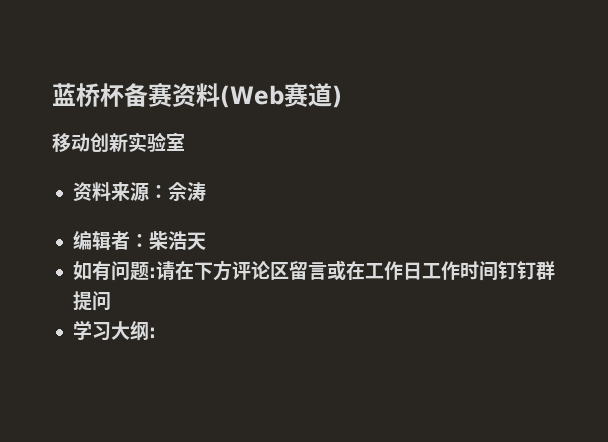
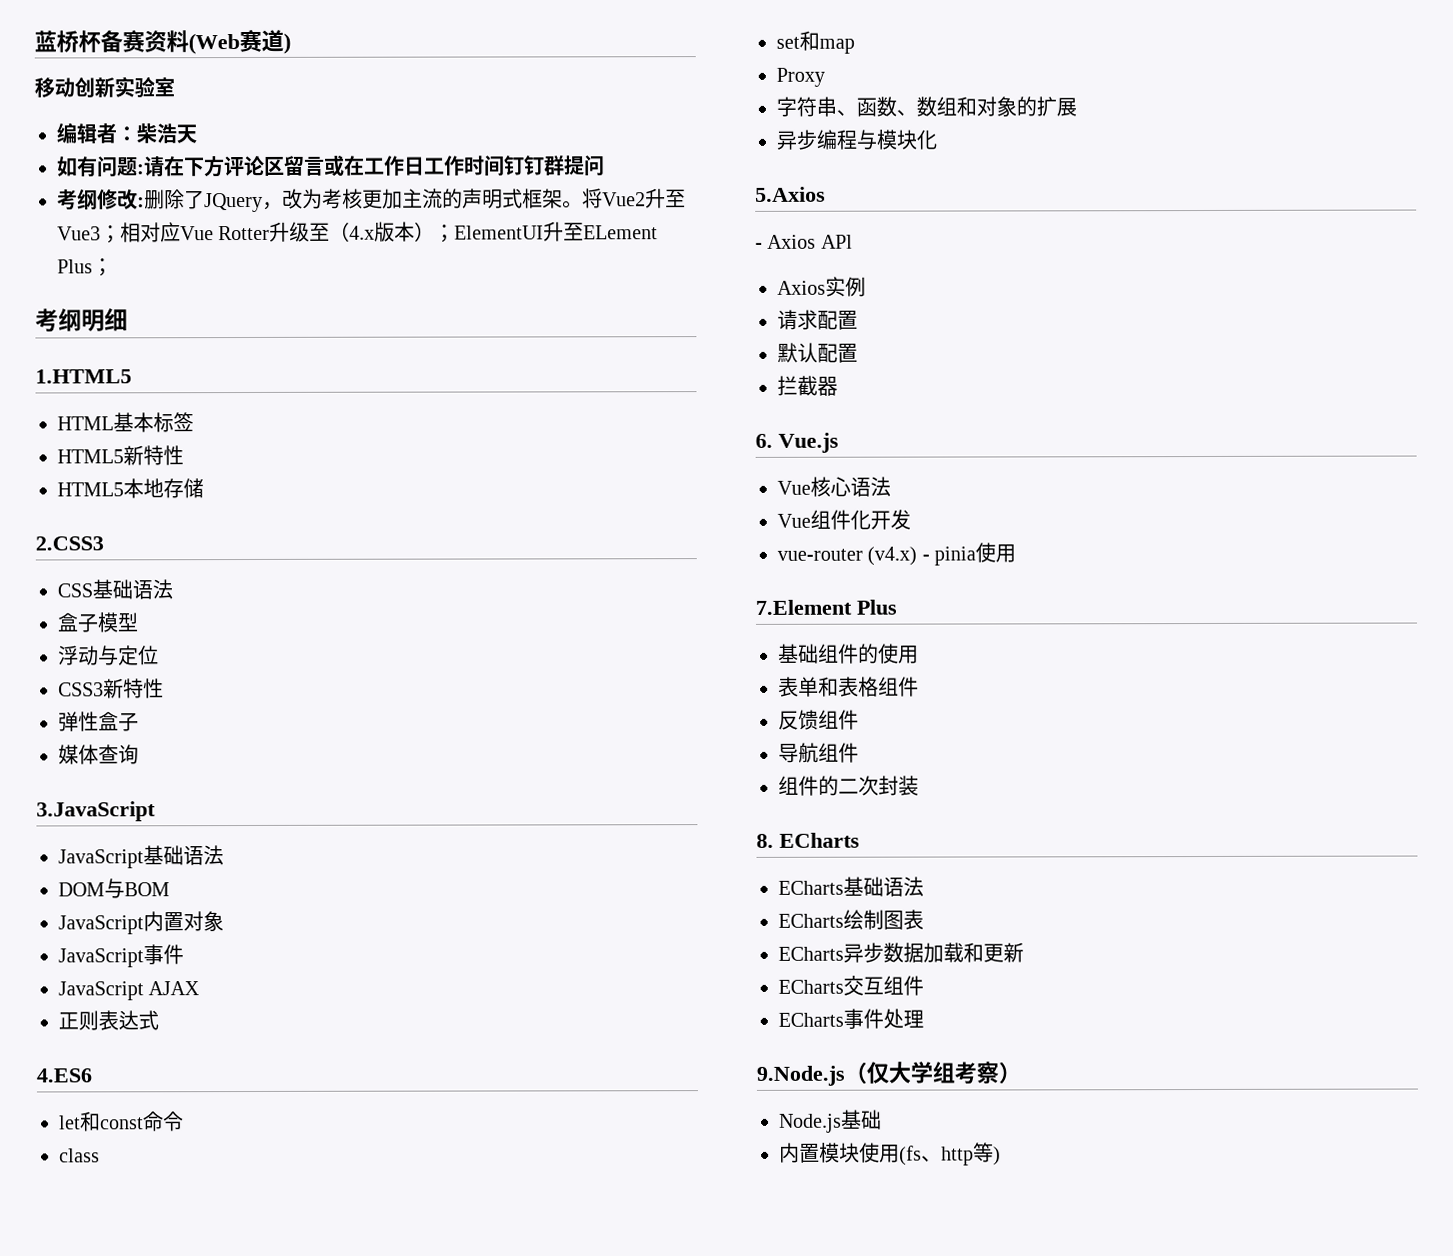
[72,182,206,202] // 资料来源：佘涛 -> (175, 87) none
[72,320,156,341] 学习大纲: -> [57,188,686,213] [57,221,659,244] [57,258,113,277] [35,308,128,333] [35,369,132,384] [57,412,194,433] [57,445,184,466] [57,478,204,499] [35,536,104,551] [57,579,173,600] [57,612,139,633] [58,645,159,666] [58,678,164,699] [58,711,139,732] [58,744,139,765] [36,801,156,822] [58,845,224,869] [58,878,170,899] [58,911,224,935] [58,944,184,968] [58,981,201,1001] [58,1010,159,1031] [36,1068,92,1083] [59,1111,184,1132] [59,1148,100,1163] [776,30,855,54] [776,67,825,87] [776,96,1077,117] [776,129,937,150] [755,186,826,202] [755,234,853,249] [777,276,866,297] [777,309,858,330] [777,342,858,363] [777,375,838,396] [755,432,839,453] [777,476,891,497] [777,509,911,530] [777,542,1017,566] [755,599,897,615] [778,643,919,664] [778,676,919,697] [778,709,859,730] [778,742,859,763] [778,775,919,796] [756,832,860,848] [778,876,924,897] [778,909,924,930] [778,942,1024,963] [778,975,924,996] [778,1008,924,1029] [756,1061,1021,1086] [779,1109,882,1133] [779,1142,1001,1166] 考纲修改:删除了JQuery，改为考核更加主流的声明式框架。将Vue2升至Vue3；相对应Vue Rotter升级至（4.x版本）；ElementUI升至ELement Plus； // 考纲明细 // 1.HTML5 // HTML基本标签 // HTML5新特性 // HTML5本地存储 // 2.CSS3 // CSS基础语法 // 盒子模型 // 浮动与定位 // CSS3新特性 // 弹性盒子 // 媒体查询 // 3.JavaScript // JavaScript基础语法 // DOM与BOM // JavaScript内置对象 // JavaScript事件 // JavaScript AJAX // 正则表达式 // 4.ES6 // let和const命令 // class // set和map // Proxy // 字符串、函数、数组和对象的扩展 // 异步编程与模块化 // 5.Axios // - Axios APl // Axios实例 // 请求配置 // 默认配置 // 拦截器 // 6. Vue.js // Vue核心语法 // Vue组件化开发 // vue-router (v4.x) - pinia使用 // 7.Element Plus // 基础组件的使用 // 表单和表格组件 // 反馈组件 // 导航组件 // 组件的二次封装 // 8. ECharts // ECharts基础语法 // ECharts绘制图表 // ECharts异步数据加载和更新 // ECharts交互组件 // ECharts事件处理 // 9.Node.js（仅大学组考察） // Node.js基础 // 内置模块使用(fs、http等)

